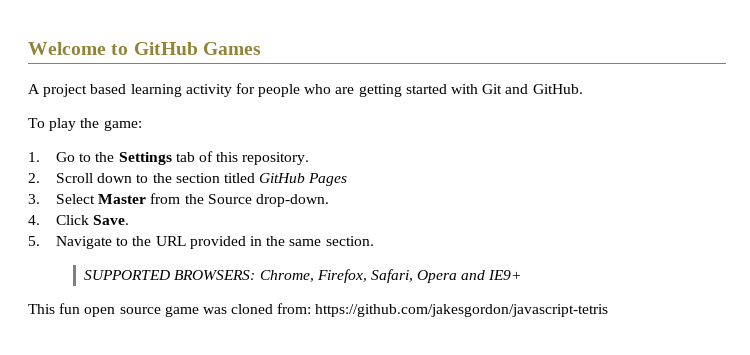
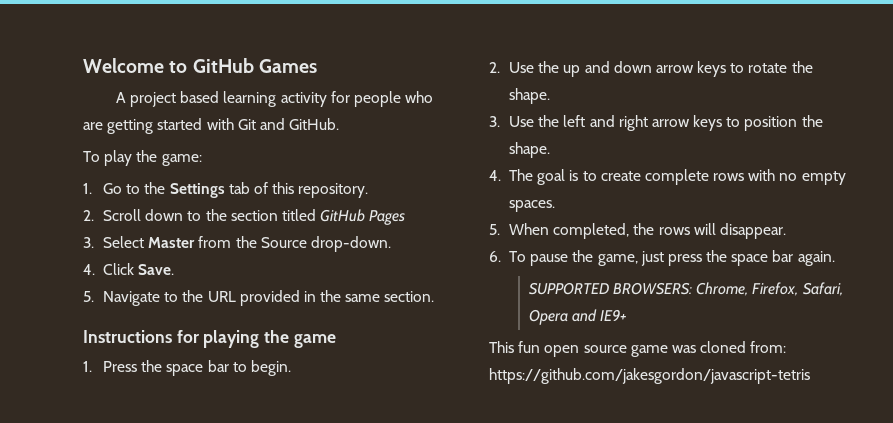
(374, 241) none -> [83,330,336,348] [83,360,291,376] [489,61,813,77] [508,88,550,104] [489,115,823,131] [508,142,550,158] [489,169,846,185] [508,200,555,212] [489,223,786,239] [489,250,835,266] // Instructions for playing the game // 1. Press the space bar to begin. // 2. Use the up and down arrow keys to rotate the shape. // 3. Use the left and right arrow keys to position the shape. // 4. The goal is to create complete rows with no empty spaces. // 5. When completed, the rows will disappear. // 6. To pause the game, just press the space bar again.

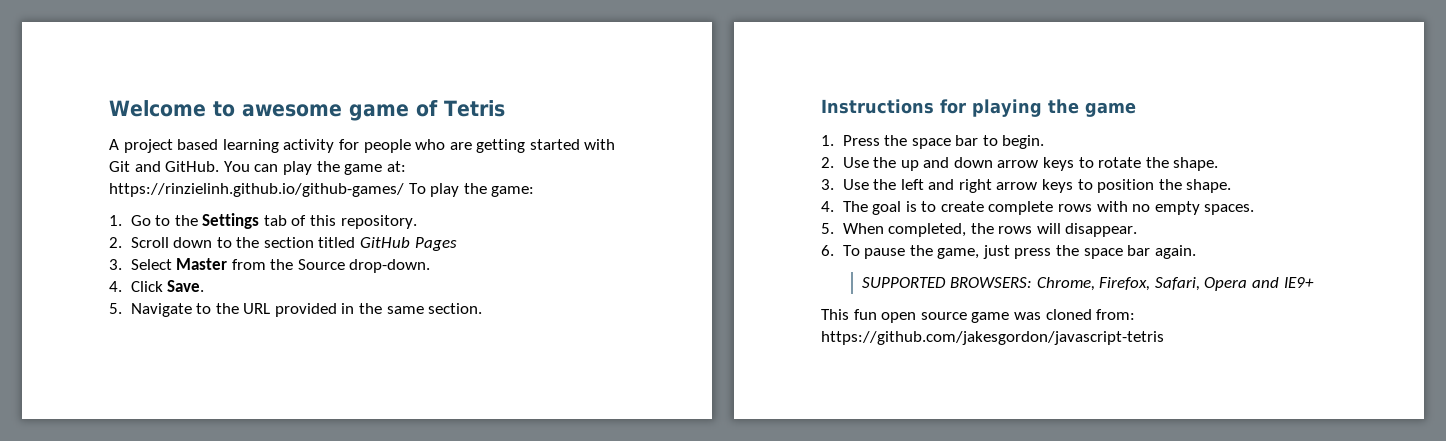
[192,58,317,73] GitHub Games -> [241,100,505,121] awesome game of Tetris
(340, 124) // -> [223,161,406,175] [109,183,404,197] You can play the game at: https://rinzielinh.github.io/github-games/

